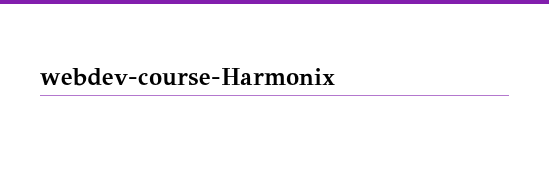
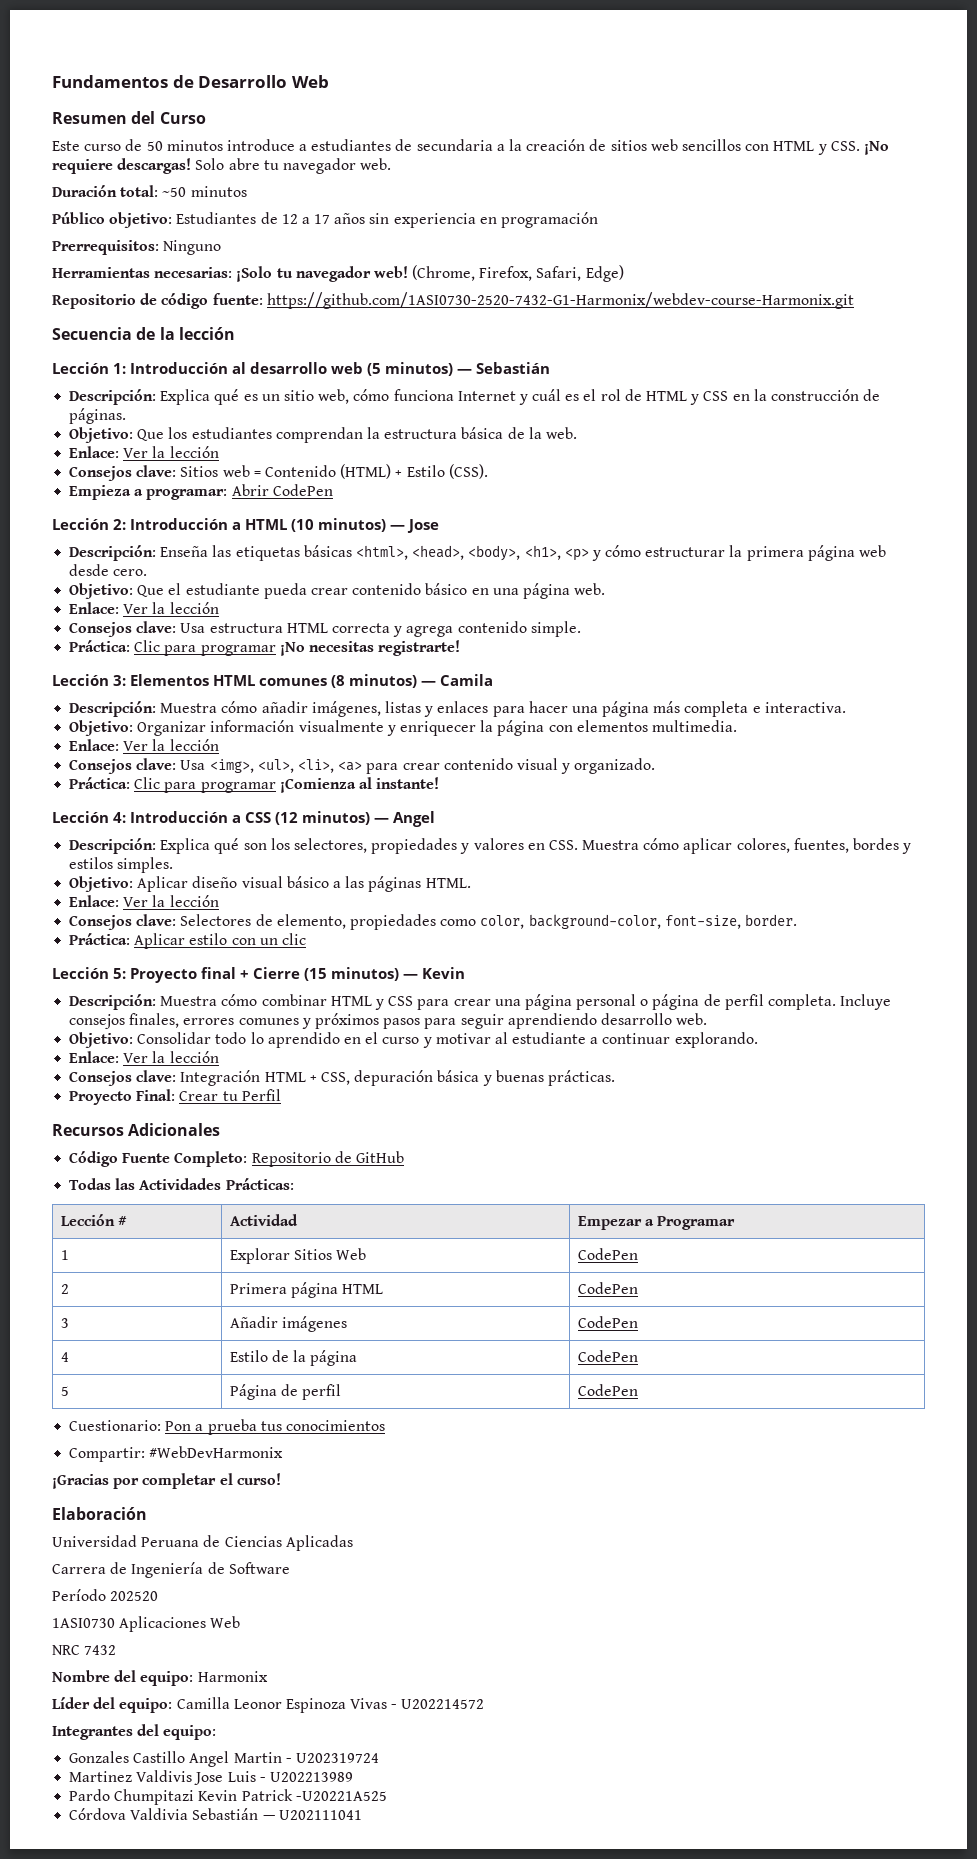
[40,68,335,86] webdev-course-Harmonix -> [52,75,329,88] [52,111,206,124] [52,139,889,155] [52,158,392,174] [52,185,247,197] [52,212,599,228] [52,240,222,255] [52,265,624,282] [52,292,854,309] [52,327,235,340] [52,362,550,376] [69,389,881,405] [69,408,127,424] [69,427,577,443] [69,446,219,458] [69,464,488,481] [69,484,333,500] [52,518,439,533] [69,545,887,561] [69,564,148,576] [69,583,606,599] [69,602,219,614] [69,621,581,637] [69,640,461,656] [52,674,493,688] [69,701,846,717] [69,720,737,736] [69,739,219,751] [69,758,656,774] [69,777,440,793] [52,811,435,827] [69,838,912,854] [69,857,174,873] [69,876,471,892] [69,895,219,907] [69,914,797,930] [69,933,306,949] [52,967,465,983] [69,994,892,1010] [69,1013,708,1029] [69,1032,758,1048] [69,1051,219,1063] [69,1070,615,1086] [69,1089,281,1105] [52,1123,221,1136] [69,1151,404,1167] [69,1178,294,1190] [60,1214,127,1226] [229,1214,298,1226] [577,1216,735,1230] [60,1250,69,1260] [229,1248,366,1264] [577,1248,638,1260] [60,1284,69,1294] [229,1282,383,1298] [577,1282,638,1294] [60,1318,69,1328] [229,1316,347,1332] [577,1316,638,1328] [60,1352,69,1362] [229,1350,358,1366] [577,1350,638,1362] [60,1386,69,1396] [229,1384,341,1400] [577,1384,638,1396] [69,1419,385,1435] [69,1446,284,1462] [52,1473,281,1489] [52,1507,147,1520] [52,1535,353,1551] [52,1562,290,1578] [52,1589,159,1601] [52,1616,241,1632] [52,1645,117,1655] [52,1670,268,1686] [52,1697,485,1713] [52,1724,217,1740] [69,1751,379,1767] [69,1770,353,1785] [69,1789,387,1805] [69,1808,362,1820] Fundamentos de Desarrollo Web // Resumen del Curso // Este curso de 50 minutos introduce a estudiantes de secundaria a la creación de sitios web sencillos con HTML y CSS. ¡No requiere descargas! Solo abre tu navegador web. // Duración total: ~50 minutos // Público objetivo: Estudiantes de 12 a 17 años sin experiencia en programación // Prerrequisitos: Ninguno // Herramientas necesarias: ¡Solo tu navegador web! (Chrome, Firefox, Safari, Edge) // Repositorio de código fuente: https://github.com/1ASI0730-2520-7432-G1-Harmonix/webdev-course-Harmonix.git // Secuencia de la lección // Lección 1: Introducción al desarrollo web (5 minutos) — Sebastián // Descripción: Explica qué es un sitio web, cómo funciona Internet y cuál es el rol de HTML y CSS en la construcción de páginas. // Objetivo: Que los estudiantes comprendan la estructura básica de la web. // Enlace: Ver la lección // Consejos clave: Sitios web = Contenido (HTML) + Estilo (CSS). // Empieza a programar: Abrir CodePen // Lección 2: Introducción a HTML (10 minutos) — Jose // Descripción: Enseña las etiquetas básicas <html>, <head>, <body>, <h1>, <p> y cómo estructurar la primera página web desde cero. // Objetivo: Que el estudiante pueda crear contenido básico en una página web. // Enlace: Ver la lección // Consejos clave: Usa estructura HTML correcta y agrega contenido simple. // Práctica: Clic para programar ¡No necesitas registrarte! // Lección 3: Elementos HTML comunes (8 minutos) — Camila // Descripción: Muestra cómo añadir imágenes, listas y enlaces para hacer una página más completa e interactiva. // Objetivo: Organizar información visualmente y enriquecer la página con elementos multimedia. // Enlace: Ver la lección // Consejos clave: Usa <img>, <ul>, <li>, <a> para crear contenido visual y organizado. // Práctica: Clic para programar ¡Comienza al instante! // Lección 4: Introducción a CSS (12 minutos) — Angel // Descripción: Explica qué son los selectores, propiedades y valores en CSS. Muestra cómo aplicar colores, fuentes, bordes y estilos simples. // Objetivo: Aplicar diseño visual básico a las páginas HTML. // Enlace: Ver la lección // Consejos clave: Selectores de elemento, propiedades como color, background-color, font-size, border. // Práctica: Aplicar estilo con un clic // Lección 5: Proyecto final + Cierre (15 minutos) — Kevin // Descripción: Muestra cómo combinar HTML y CSS para crear una página personal o página de perfil completa. Incluye consejos finales, errores comunes y próximos pasos para seguir aprendiendo desarrollo web. // Objetivo: Consolidar todo lo aprendido en el curso y motivar al estudiante a continuar explorando. // Enlace: Ver la lección // Consejos clave: Integración HTML + CSS, depuración básica y buenas prácticas. // Proyecto Final: Crear tu Perfil // Recursos Adicionales // Código Fuente Completo: Repositorio de GitHub // Todas las Actividades Prácticas: // Lección # | Actividad | Empezar a Programar // 1 | Explorar Sitios Web | CodePen // 2 | Primera página HTML | CodePen // 3 | Añadir imágenes | CodePen // 4 | Estilo de la página | CodePen // 5 | Página de perfil | CodePen // Cuestionario: Pon a prueba tus conocimientos // Compartir: #WebDevHarmonix // ¡Gracias por completar el curso! // Elaboración // Universidad Peruana de Ciencias Aplicadas // Carrera de Ingeniería de Software // Período 202520 // 1ASI0730 Aplicaciones Web // NRC 7432 // Nombre del equipo: Harmonix // Líder del equipo: Camilla Leonor Espinoza Vivas - U202214572 // Integrantes del equipo: // Gonzales Castillo Angel Martin - U202319724 // Martinez Valdivis Jose Luis - U202213989 // Pardo Chumpitazi Kevin Patrick -U20221A525 // Córdova Valdivia Sebastián — U202111041

